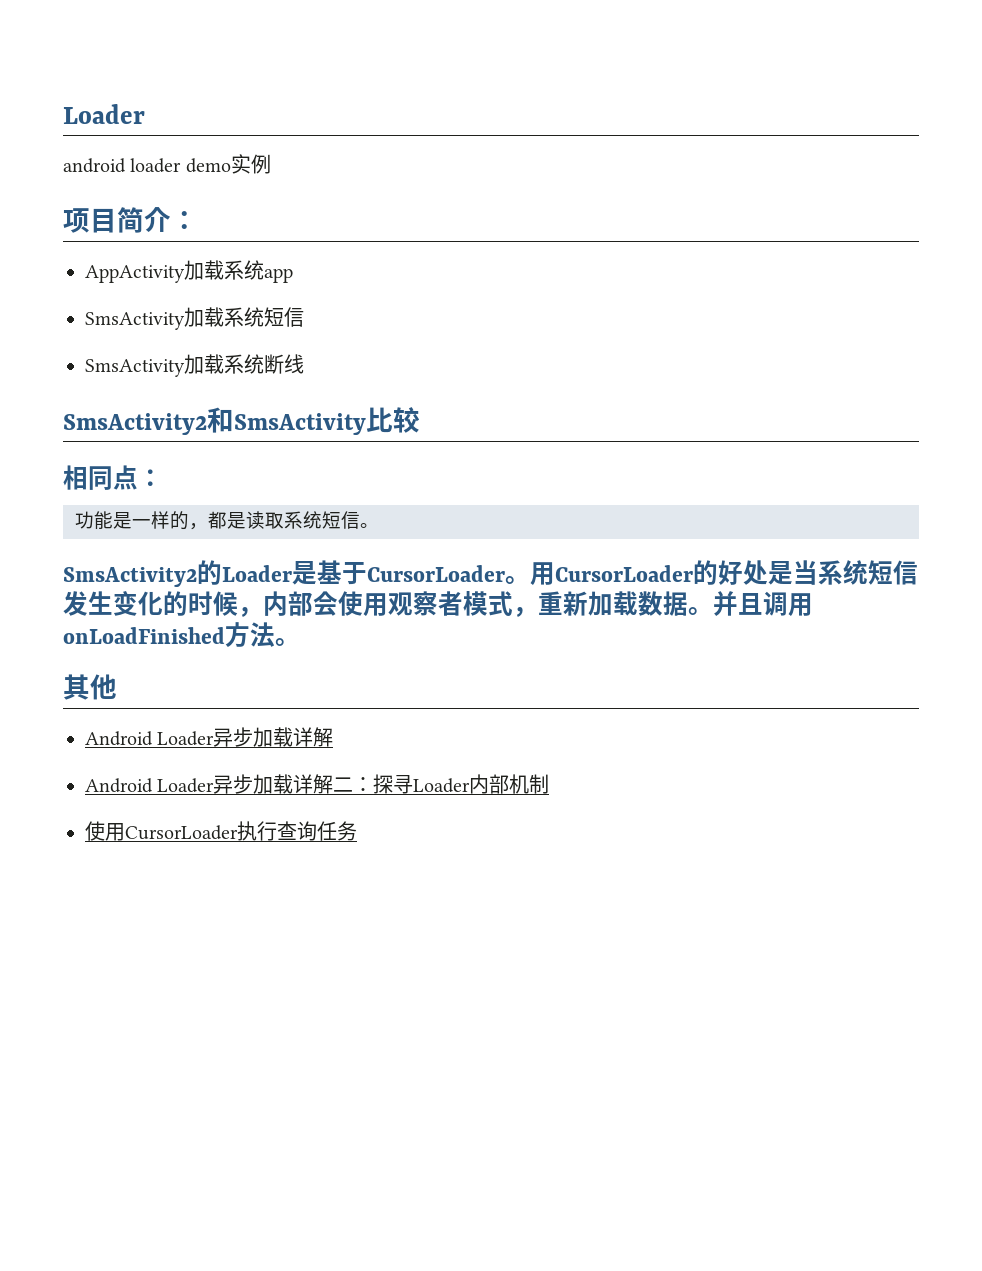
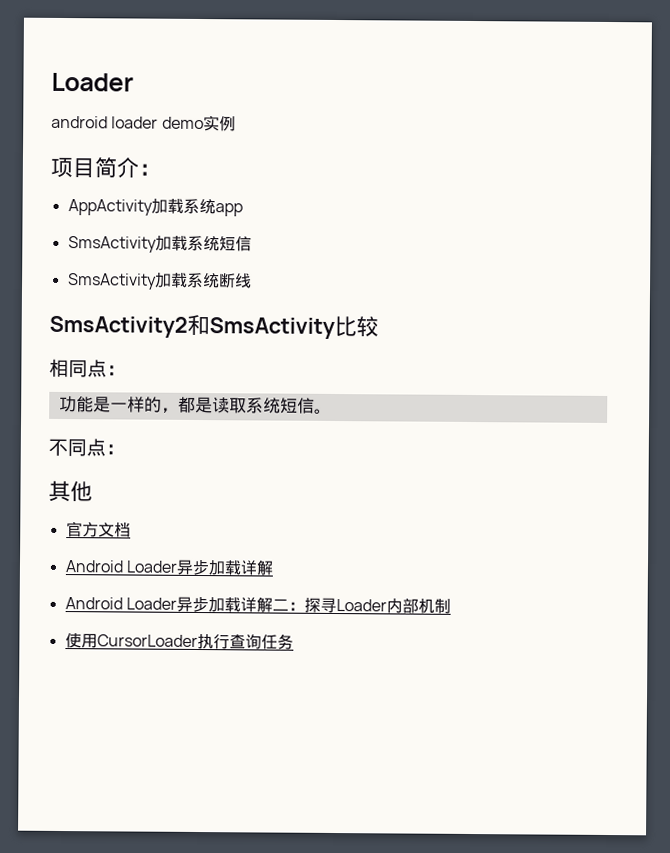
[63,560,918,587] [63,591,813,617] [63,622,300,647] SmsActivity2的Loader是基于CursorLoader。用CursorLoader的好处是当系统短信发生变化的时候，内部会使用观察者模式，重新加载数据。并且调用onLoadFinished方法。 -> [48,438,125,457] 不同点：
(117, 687) none -> [65,521,131,538] // 官方文档

